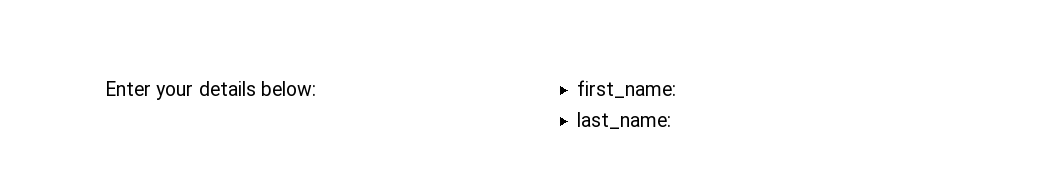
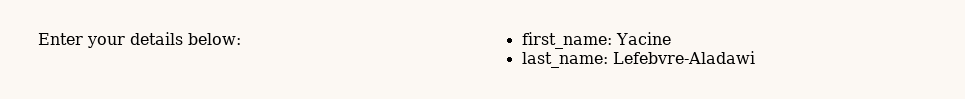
(677, 89) none -> [615,32,671,45] Yacine
(672, 120) none -> [612,51,755,64] Lefebvre-Aladawi

